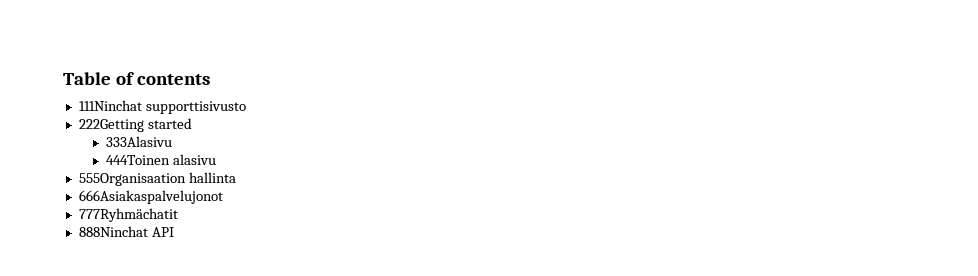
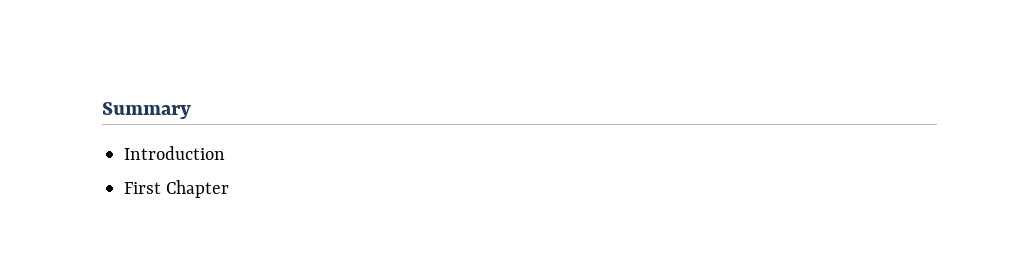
[63,72,210,85] [78,100,246,114] [78,118,192,132] [106,136,173,147] [106,154,216,165] [78,172,236,186] [78,190,223,204] [78,208,178,222] [78,226,174,237] Table of contents // 111Ninchat supporttisivusto // 222Getting started // 333Alasivu // 444Toinen alasivu // 555Organisaation hallinta // 666Asiakaspalvelujonot // 777Ryhmächatit // 888Ninchat API -> [102,102,191,119] [124,146,225,160] [124,180,230,198] Summary // Introduction // First Chapter

